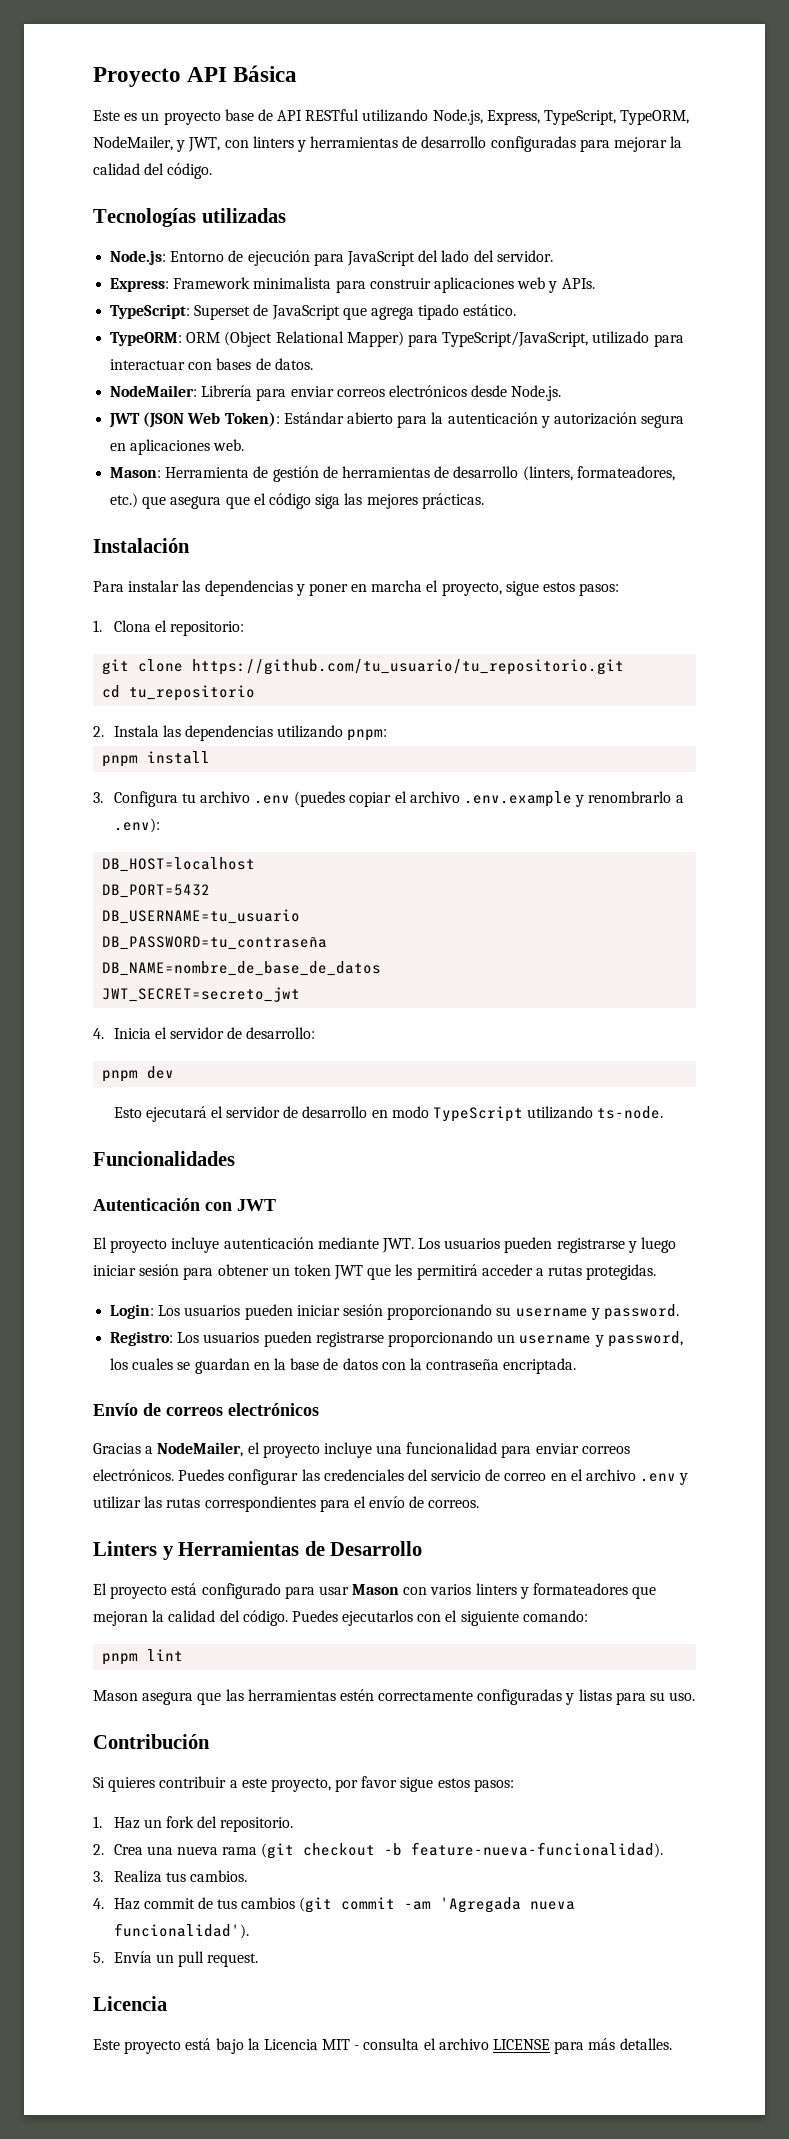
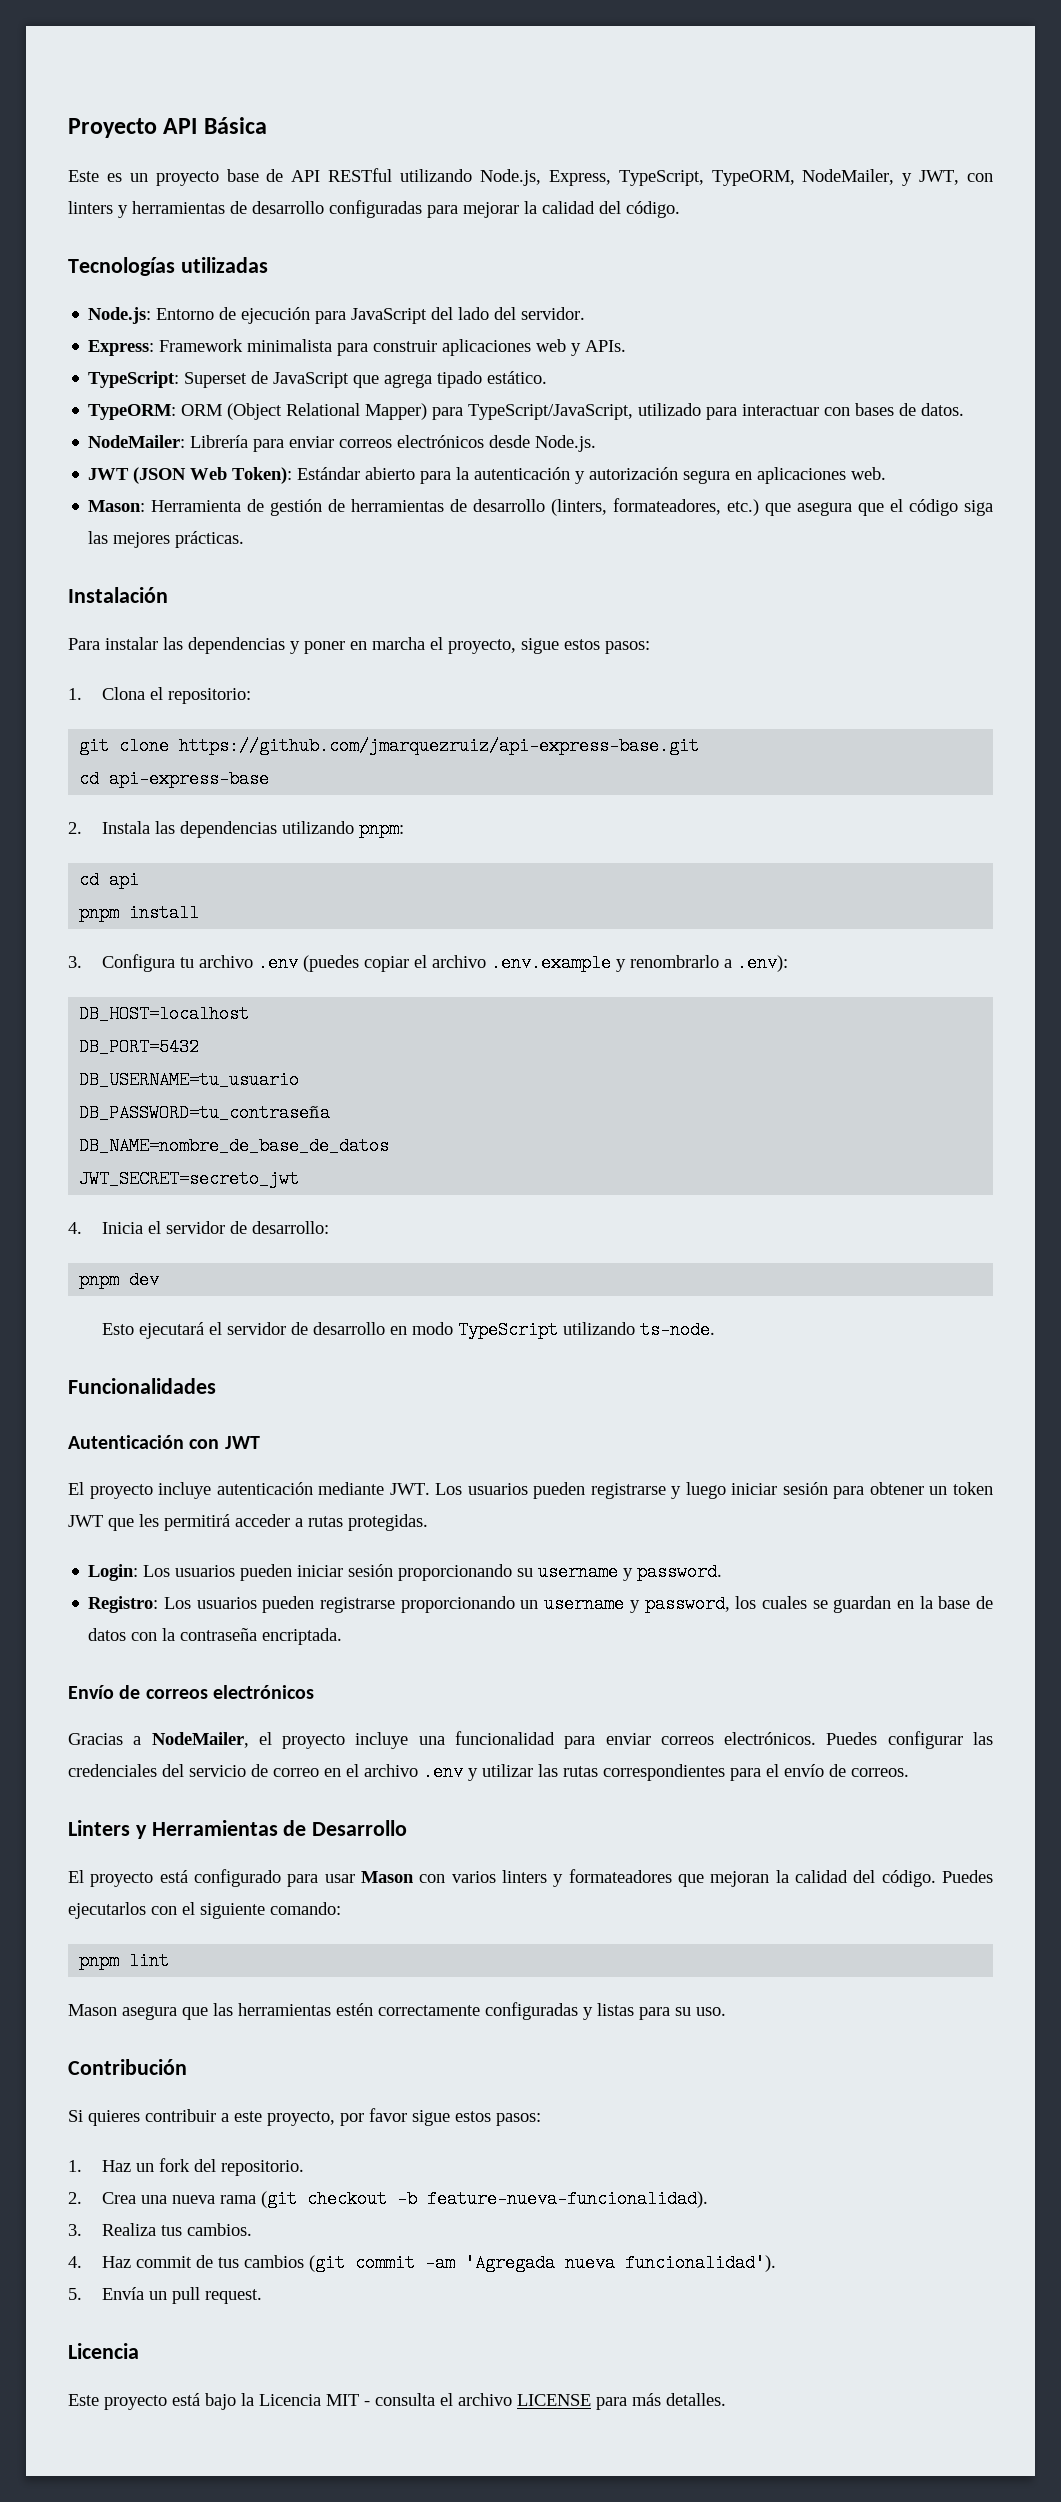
[192,659,625,675] [102,685,256,701] https://github.com/tu_usuario/tu_repositorio.git // cd tu_repositorio -> [179,737,700,755] [79,770,270,788] https://github.com/jmarquezruiz/api-express-base.git // cd api-express-base
(388, 735) none -> [79,871,140,889] // cd api

